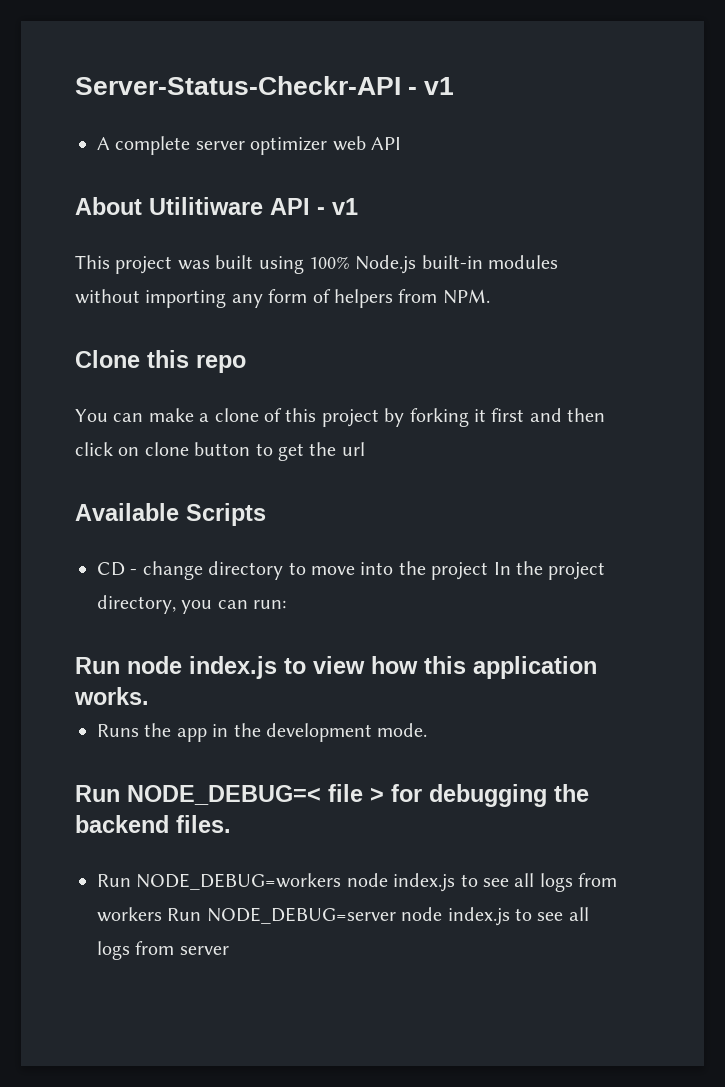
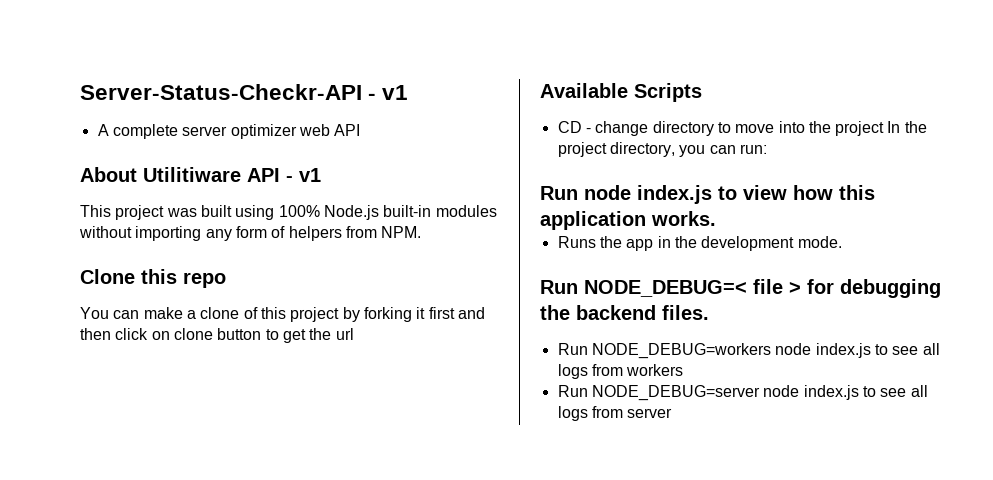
(162, 914) none -> (684, 370) //

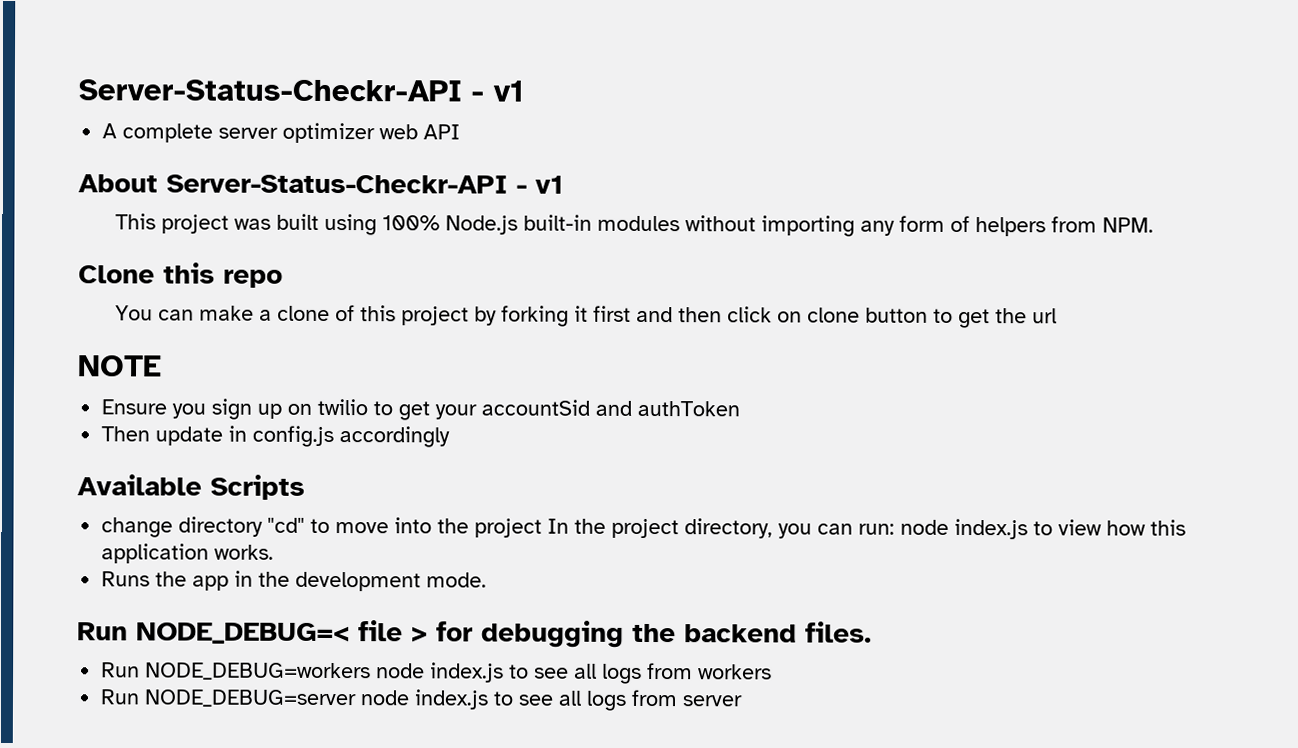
[143,167,280,182] Utilitiware API -> [166,174,508,194] Server-Status-Checkr-API
(354, 334) none -> [77,355,162,377] [101,398,741,421] [101,425,451,448] // NOTE // Ensure you sign up on twilio to get your accountSid and authToken // Then update in config.js accordingly
[557,121,591,133] CD - -> (305, 487) none
(714, 128) none -> [267,517,306,533] "cd"
[540,186,578,200] // Run -> (896, 529) none

